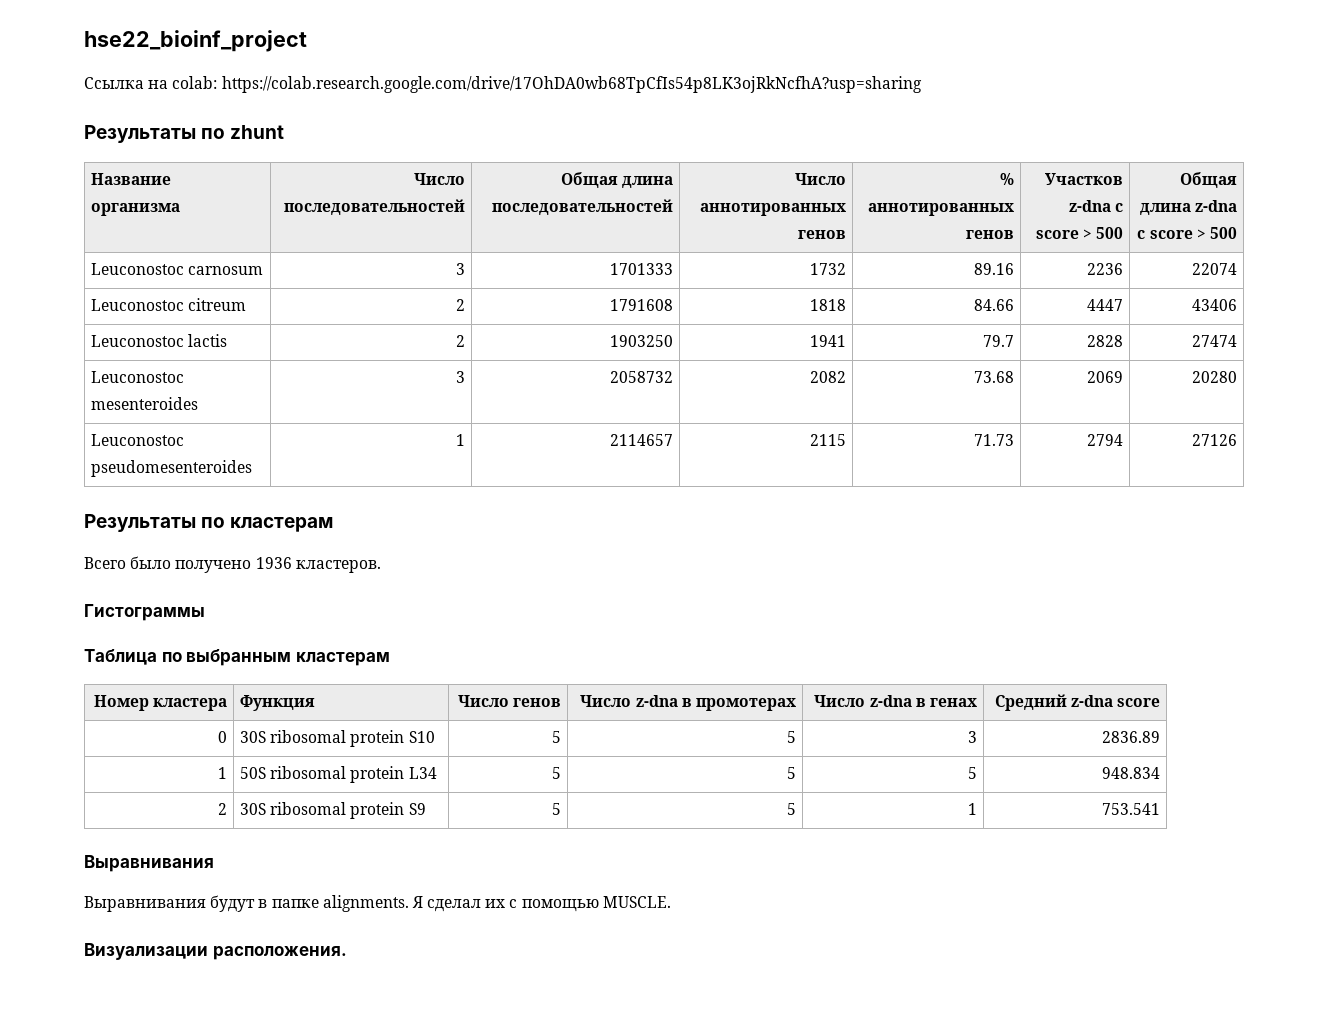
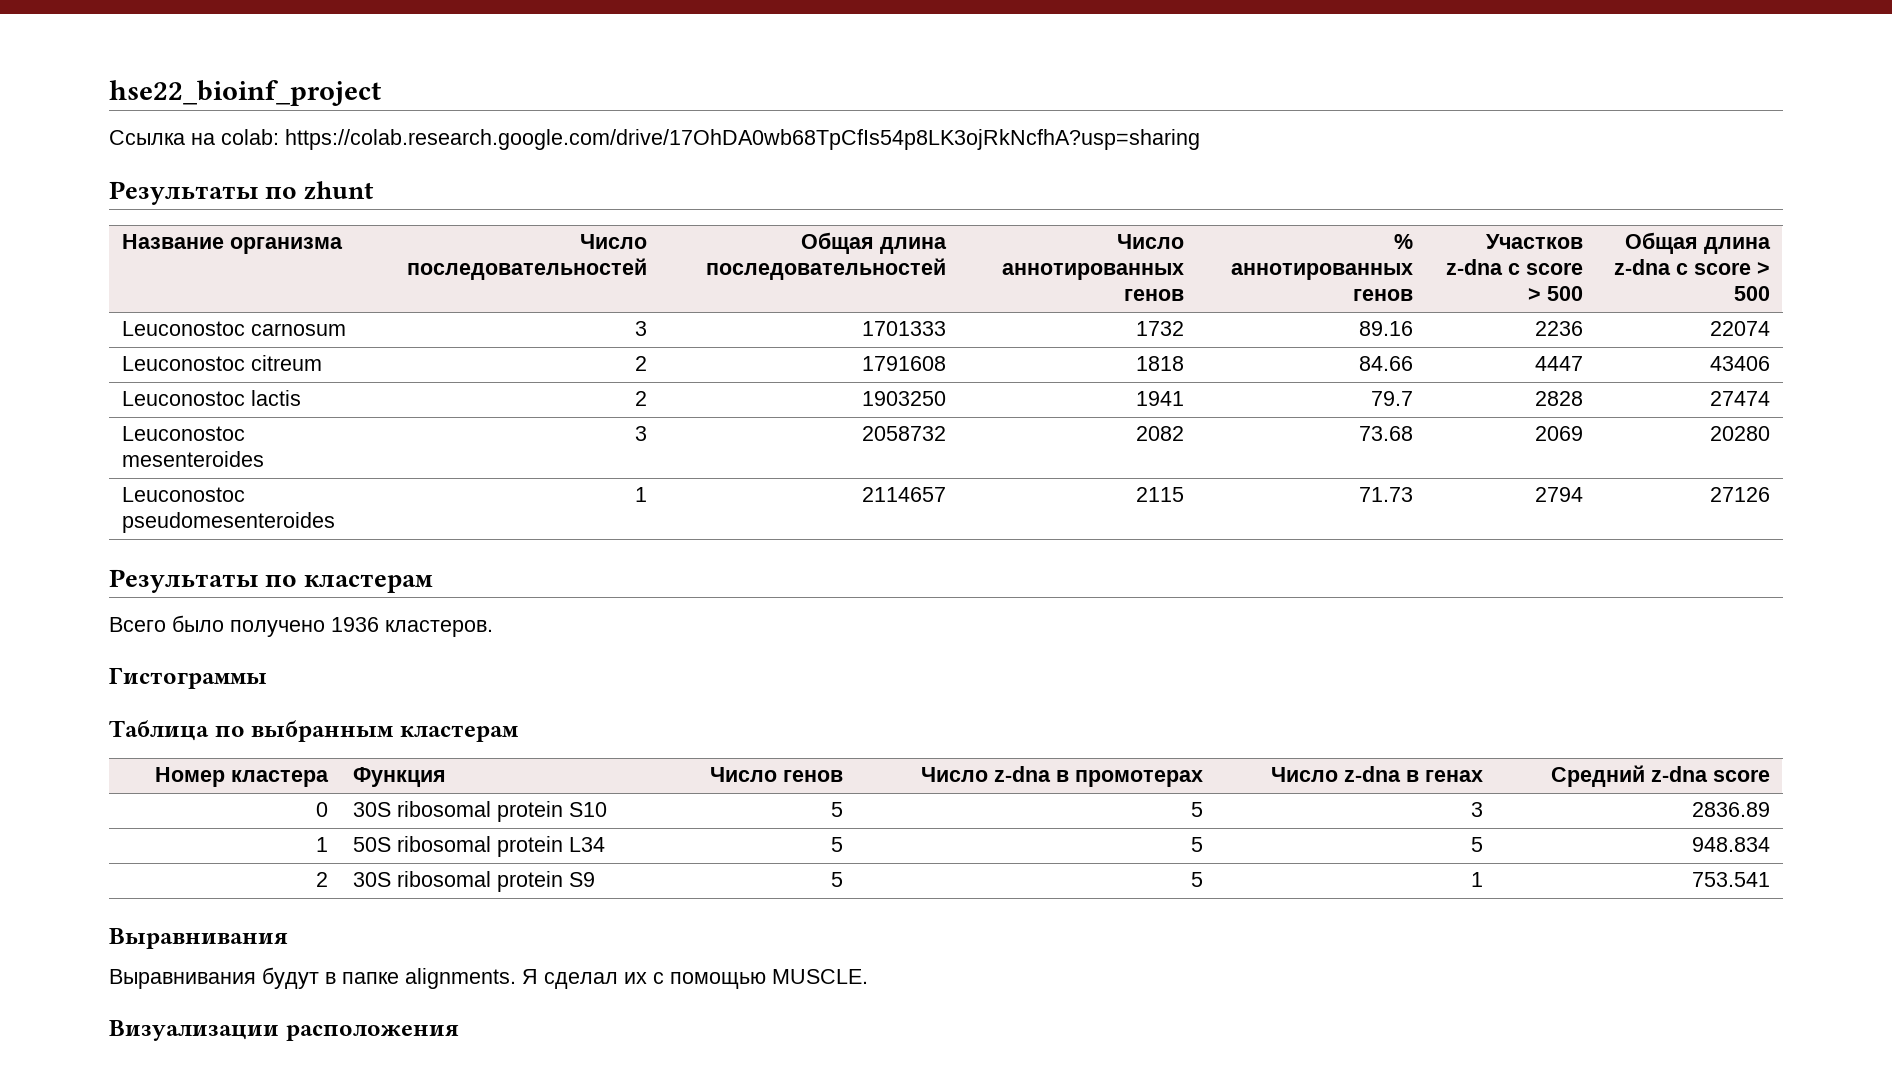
[212,946,347,960] расположения. -> [285,1024,459,1041] расположения

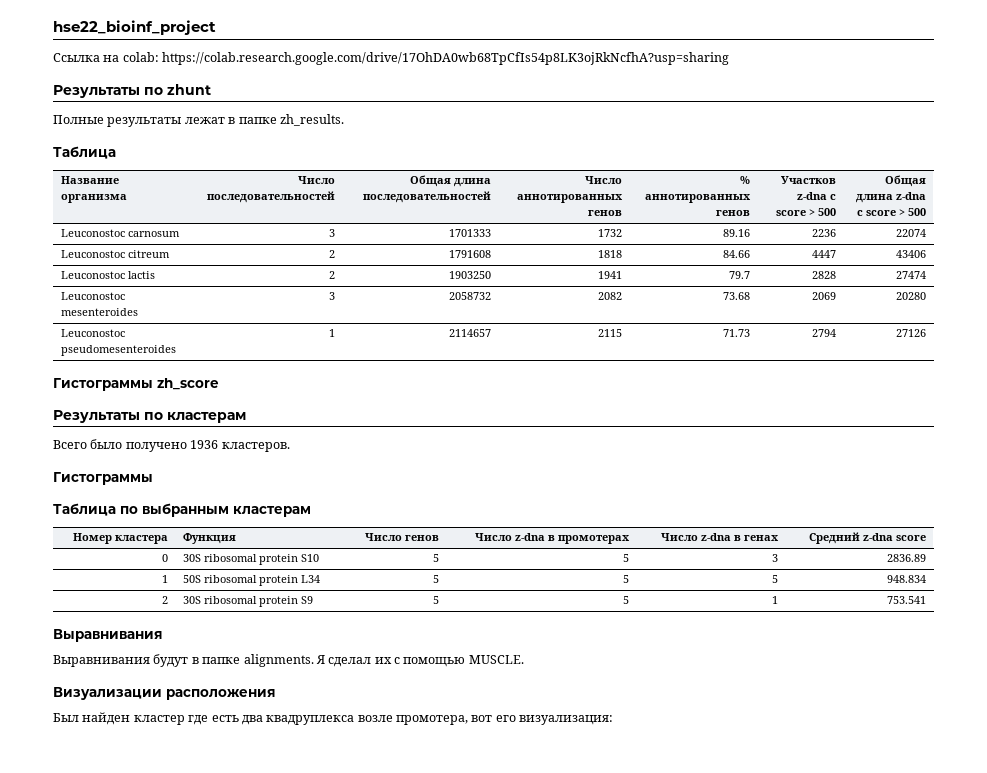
(375, 190) none -> [53,114,344,127] [53,146,116,159] // Полные результаты лежат в папке zh_results. // Таблица
(1770, 494) none -> [53,378,219,391] // Гистограммы zh_score
(459, 1032) none -> [53,712,614,725] // Был найден кластер где есть два квадруплекса возле промотера, вот его визуализация:

